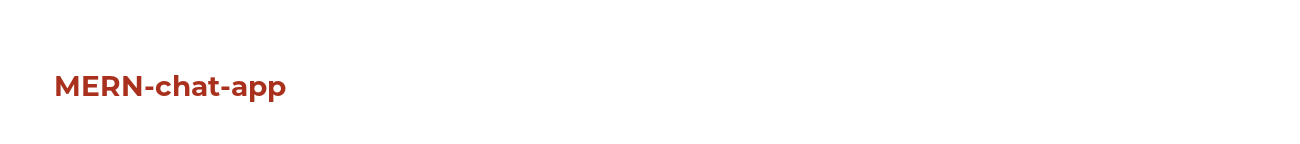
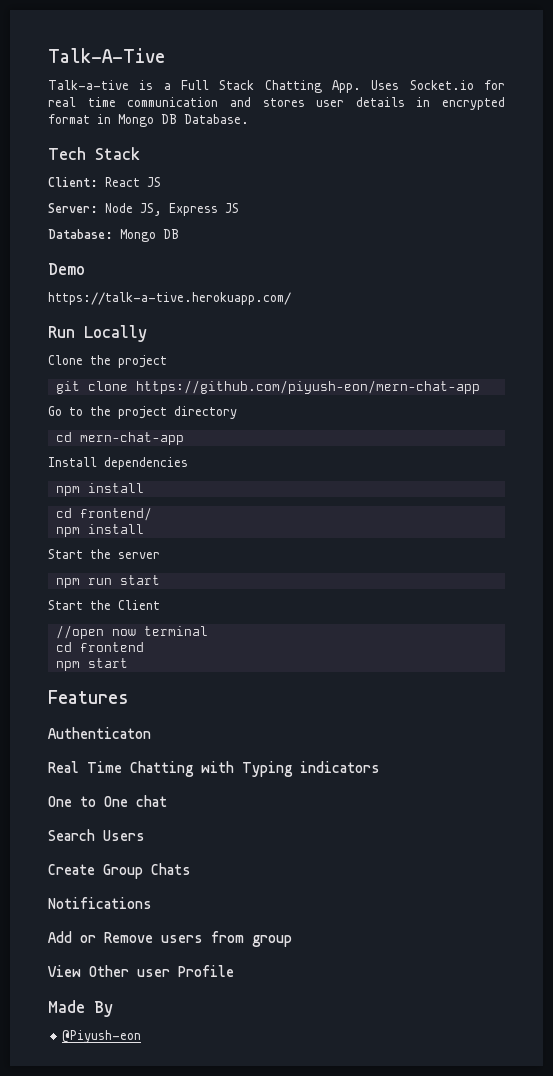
[54,75,286,102] MERN-chat-app -> [48,48,165,63] [48,80,505,93] [48,97,505,110] [48,114,249,127] [48,147,140,160] [48,177,161,187] [48,203,239,216] [48,229,179,242] [48,263,85,275] [48,292,291,305] [48,325,147,342] [48,355,167,368] [55,380,480,394] [48,406,237,419] [55,432,184,445] [48,457,188,470] [55,483,144,496] [55,507,152,521] [55,524,144,537] [48,549,160,559] [55,575,160,588] [48,600,160,610] [55,625,208,639] [55,642,144,652] [55,658,128,671] [48,690,129,704] [48,727,151,739] [48,761,380,777] [48,795,167,807] [48,829,145,841] [48,863,191,879] [48,897,152,909] [48,931,292,947] [48,965,234,977] [48,1000,113,1017] [62,1030,142,1043] Talk-A-Tive // Talk-a-tive is a Full Stack Chatting App. Uses Socket.io for real time communication and stores user details in encrypted format in Mongo DB Database. // Tech Stack // Client: React JS // Server: Node JS, Express JS // Database: Mongo DB // Demo // https://talk-a-tive.herokuapp.com/ // Run Locally // Clone the project // git clone https://github.com/piyush-eon/mern-chat-app // Go to the project directory // cd mern-chat-app // Install dependencies // npm install // cd frontend/ // npm install // Start the server // npm run start // Start the Client // //open now terminal // cd frontend // npm start // Features // Authenticaton // Real Time Chatting with Typing indicators // One to One chat // Search Users // Create Group Chats // Notifications // Add or Remove users from group // View Other user Profile // Made By // @Piyush-eon

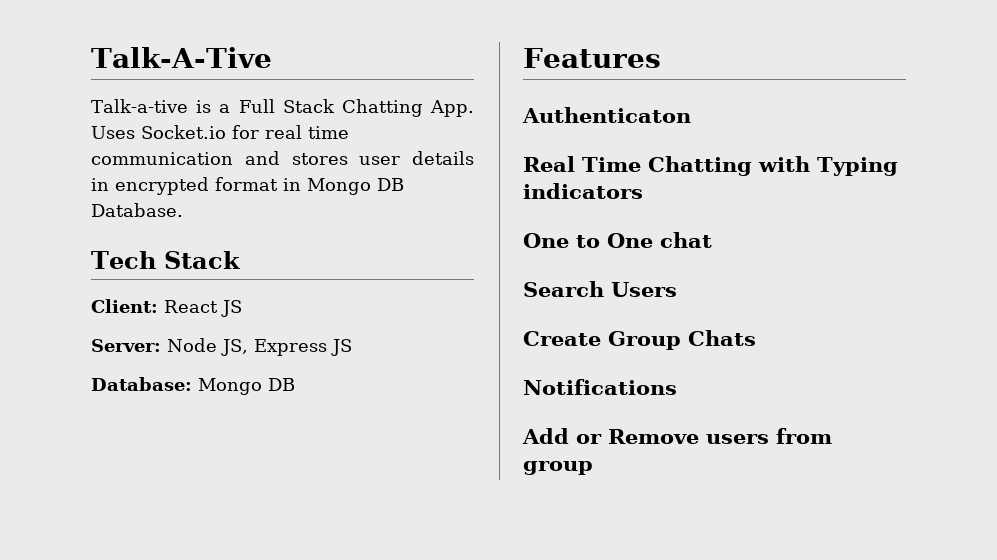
[48,263,85,275] [48,292,291,305] [48,325,147,342] [48,355,167,368] [55,380,480,394] [48,406,237,419] [55,432,184,445] [48,457,188,470] [55,483,144,496] [55,507,152,521] [55,524,144,537] [48,549,160,559] [55,575,160,588] [48,600,160,610] [55,625,208,639] [55,642,144,652] [55,658,128,671] // Demo // https://talk-a-tive.herokuapp.com/ // Run Locally // Clone the project // git clone https://github.com/piyush-eon/mern-chat-app // Go to the project directory // cd mern-chat-app // Install dependencies // npm install // cd frontend/ // npm install // Start the server // npm run start // Start the Client // //open now terminal // cd frontend // npm start -> (295, 384) none
[48,965,234,977] [48,1000,113,1017] [62,1030,142,1043] // View Other user Profile // Made By // @Piyush-eon -> (593, 468) none

